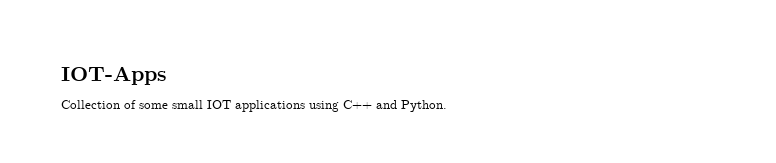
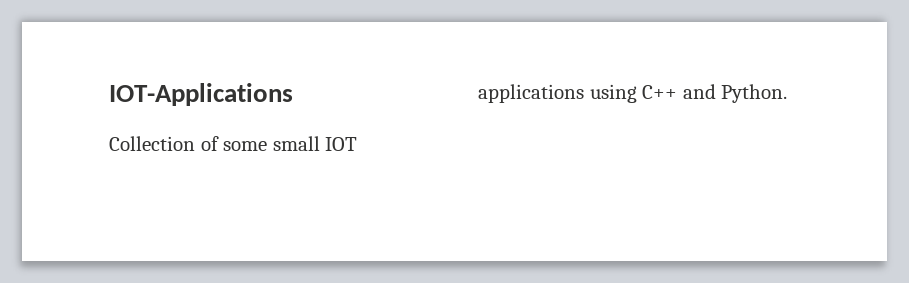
[61,66,167,85] IOT-Apps -> [109,83,293,106] IOT-Applications

